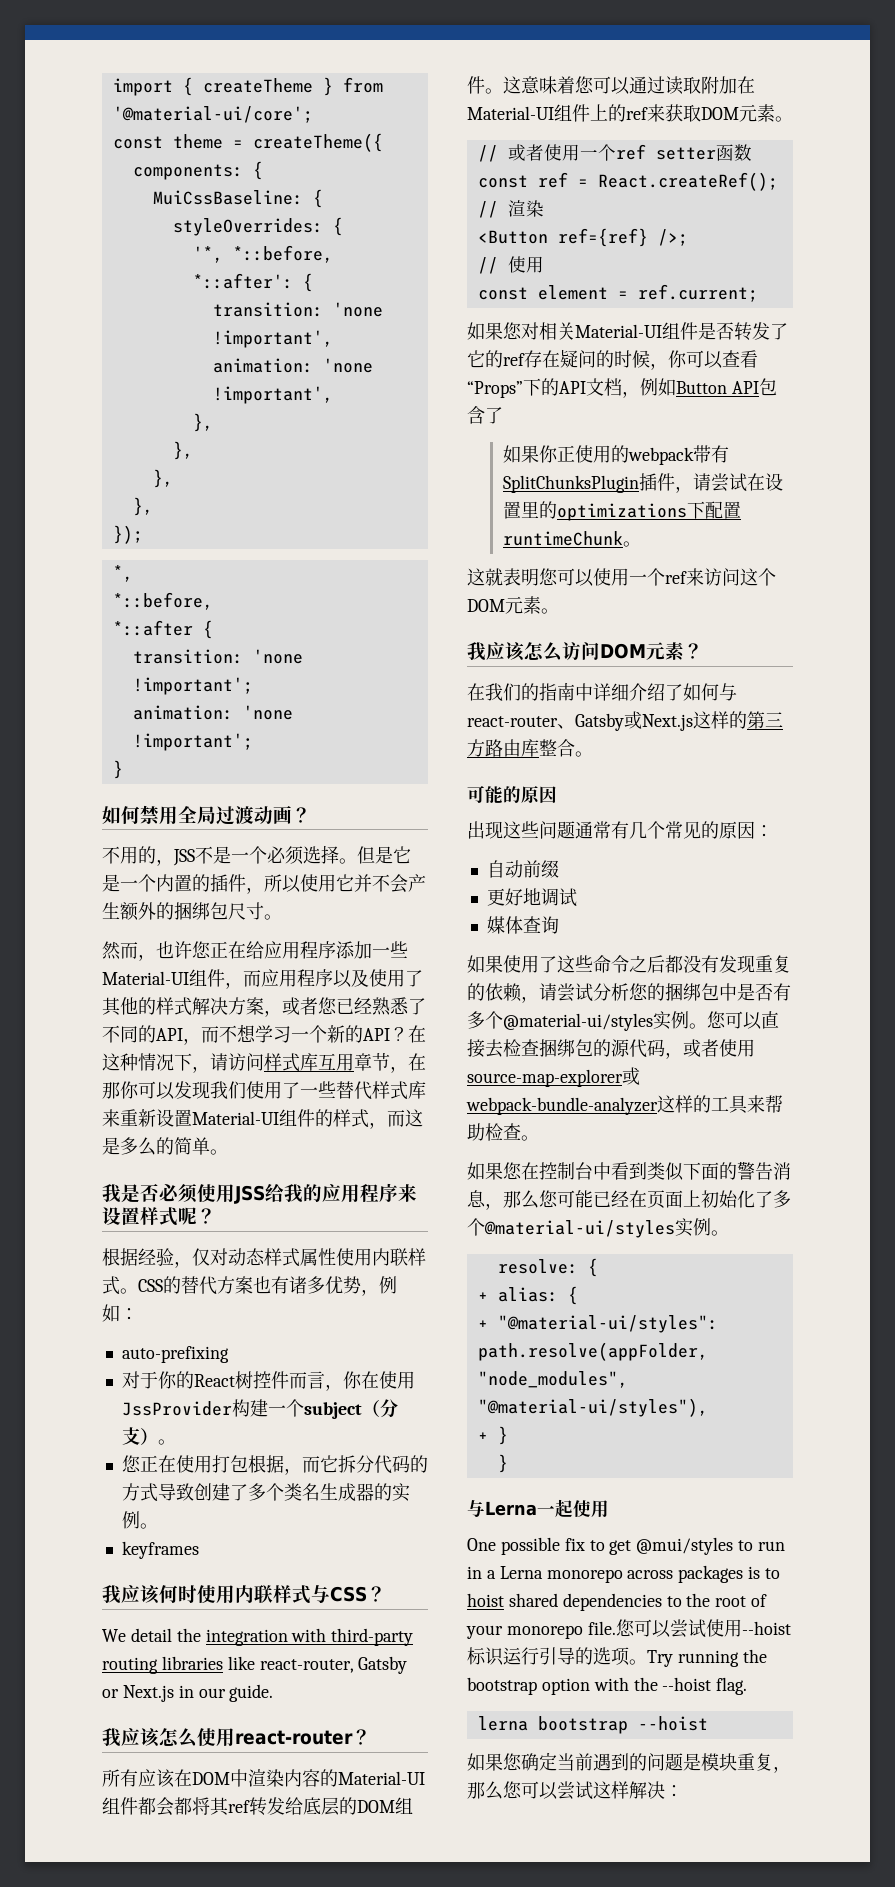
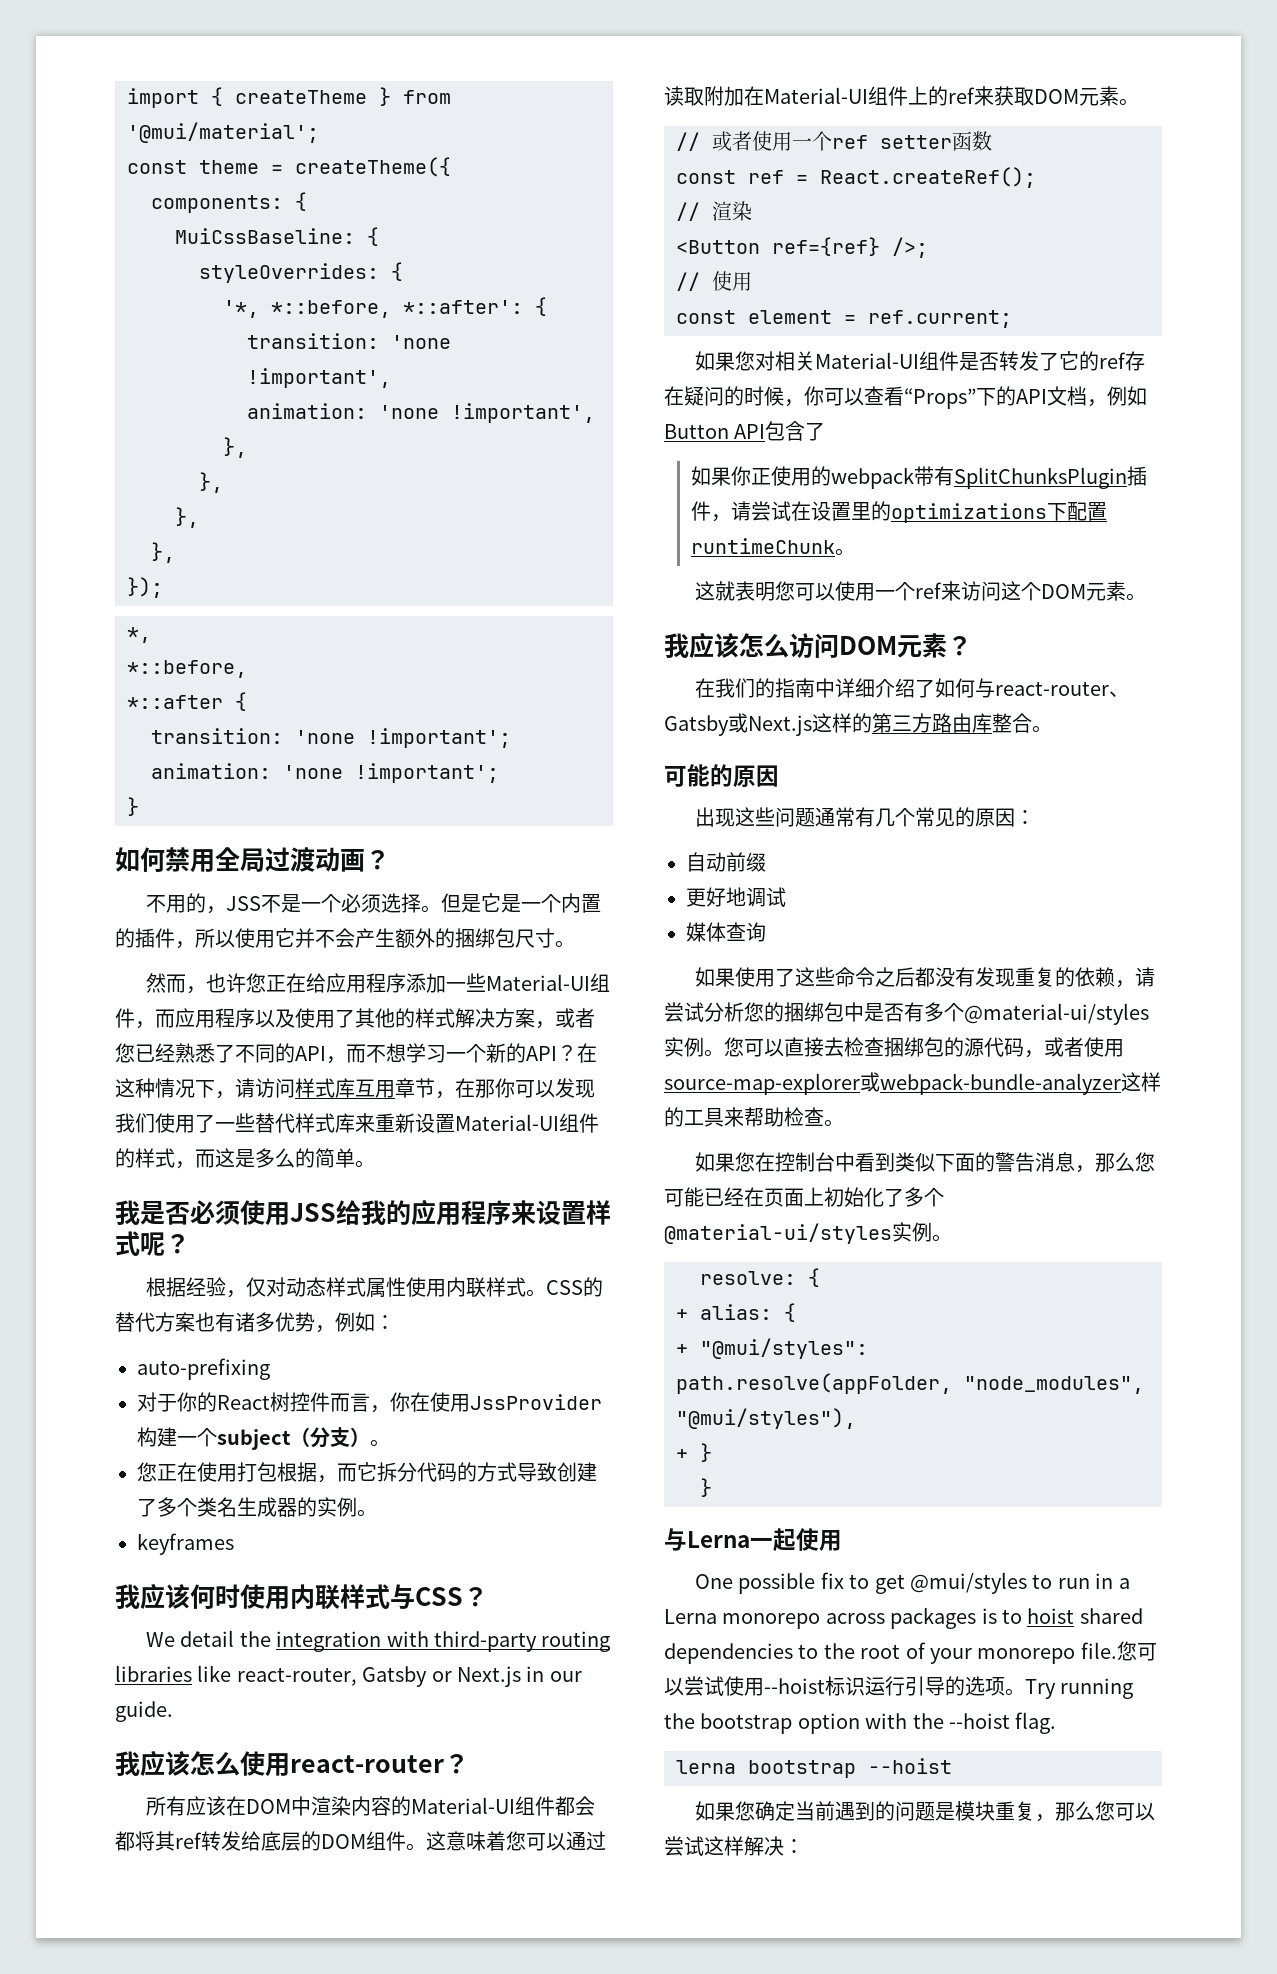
[112,106,313,123] '@material-ui/core'; -> [127,122,319,143] '@mui/material';
[497,1315,718,1333] "@material-ui/styles": -> [700,1338,868,1359] "@mui/styles":
[477,1398,708,1417] "@material-ui/styles"), -> [676,1408,856,1429] "@mui/styles"),

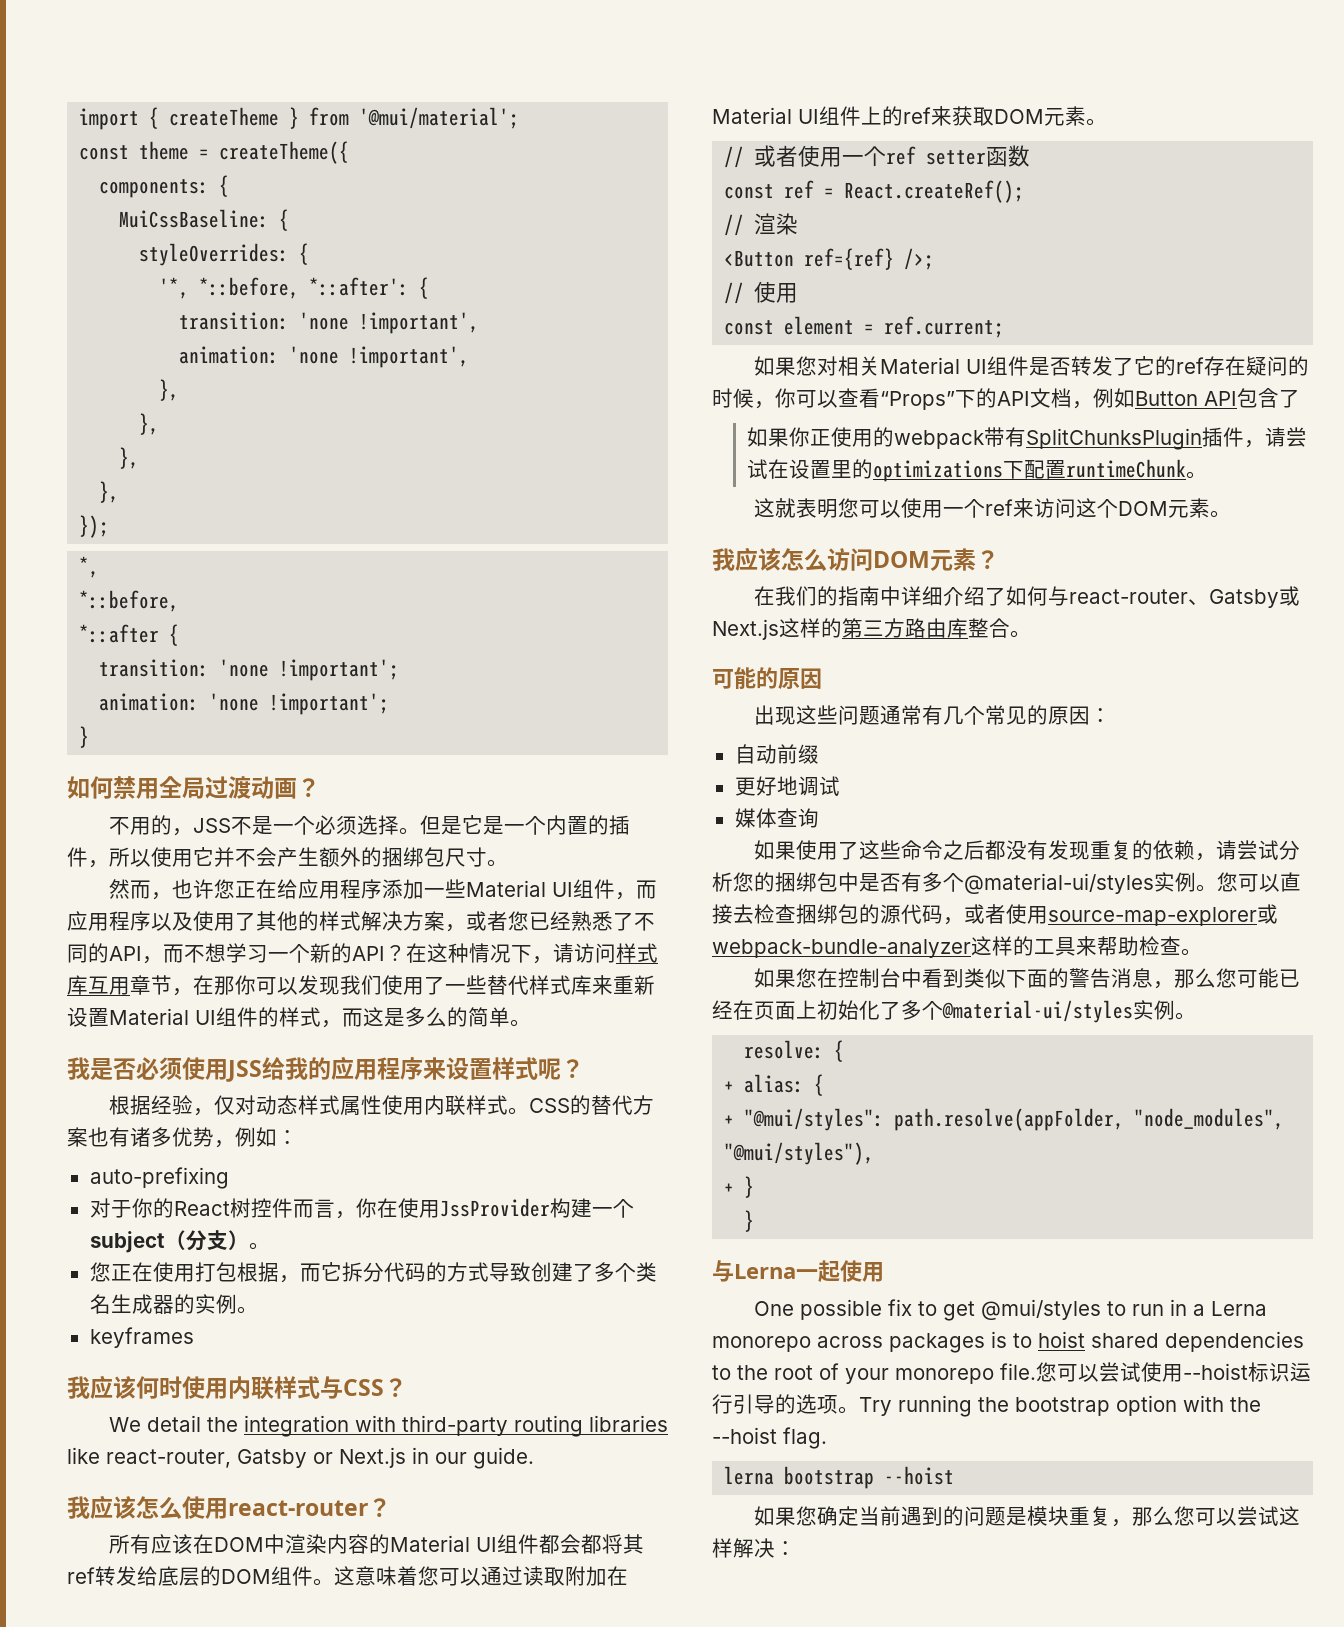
[485,974,590,991] Material-UI -> [465,880,573,897] Material UI
[455,1114,559,1131] Material-UI -> [109,1008,216,1025] Material UI
[410,1797,515,1814] Material-UI -> [389,1535,497,1552] Material UI
[764,87,868,104] Material-UI -> [712,107,819,124] Material UI
[814,352,919,369] Material-UI -> [879,357,987,374] Material UI

